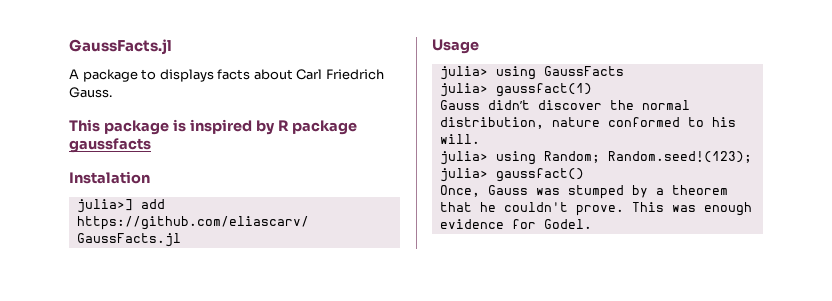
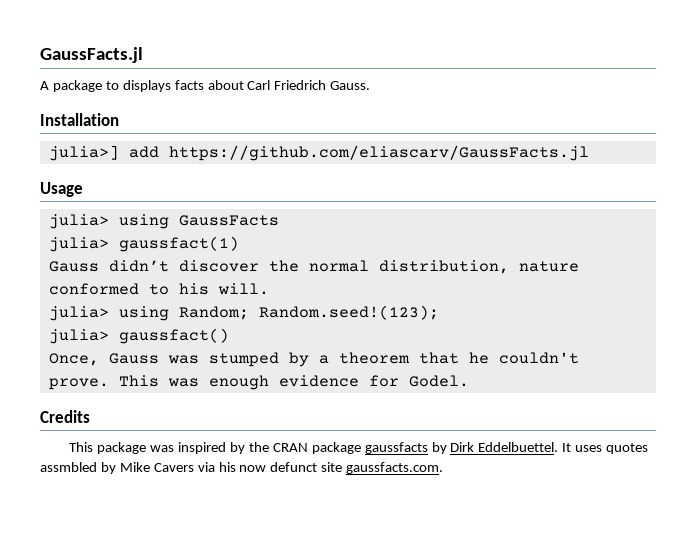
[69,119,358,135] [69,138,151,153] [69,171,150,184] This package is inspired by R package gaussfacts // Instalation -> [40,113,119,126] Installation
(592, 224) none -> [40,410,90,423] [69,442,649,454] [40,462,444,474] // Credits // This package was inspired by the CRAN package gaussfacts by Dirk Eddelbuettel. It uses quotes assmbled by Mike Cavers via his now defunct site gaussfacts.com.

